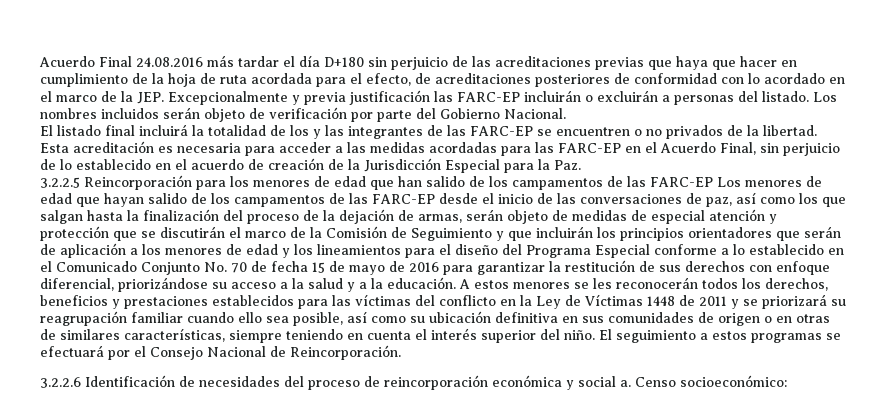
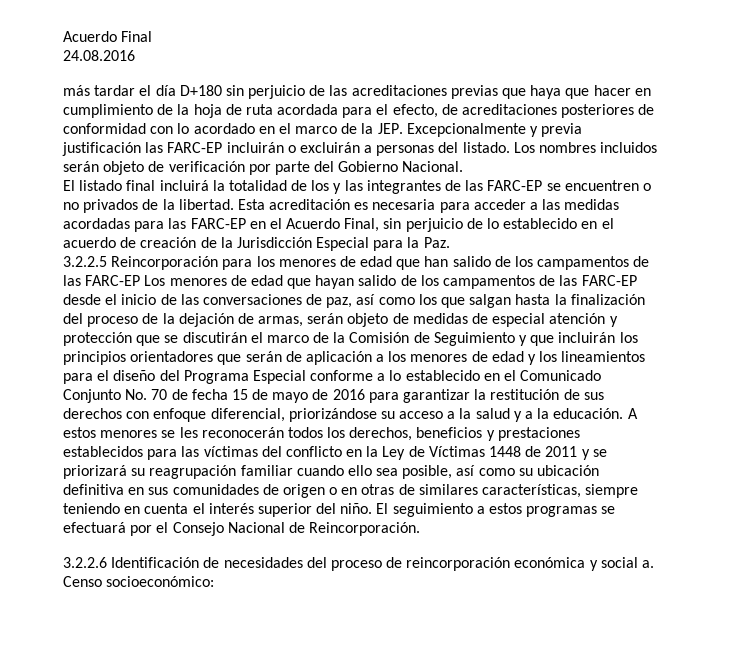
(132, 61) none -> (153, 36) //
(203, 62) none -> (135, 55) //

